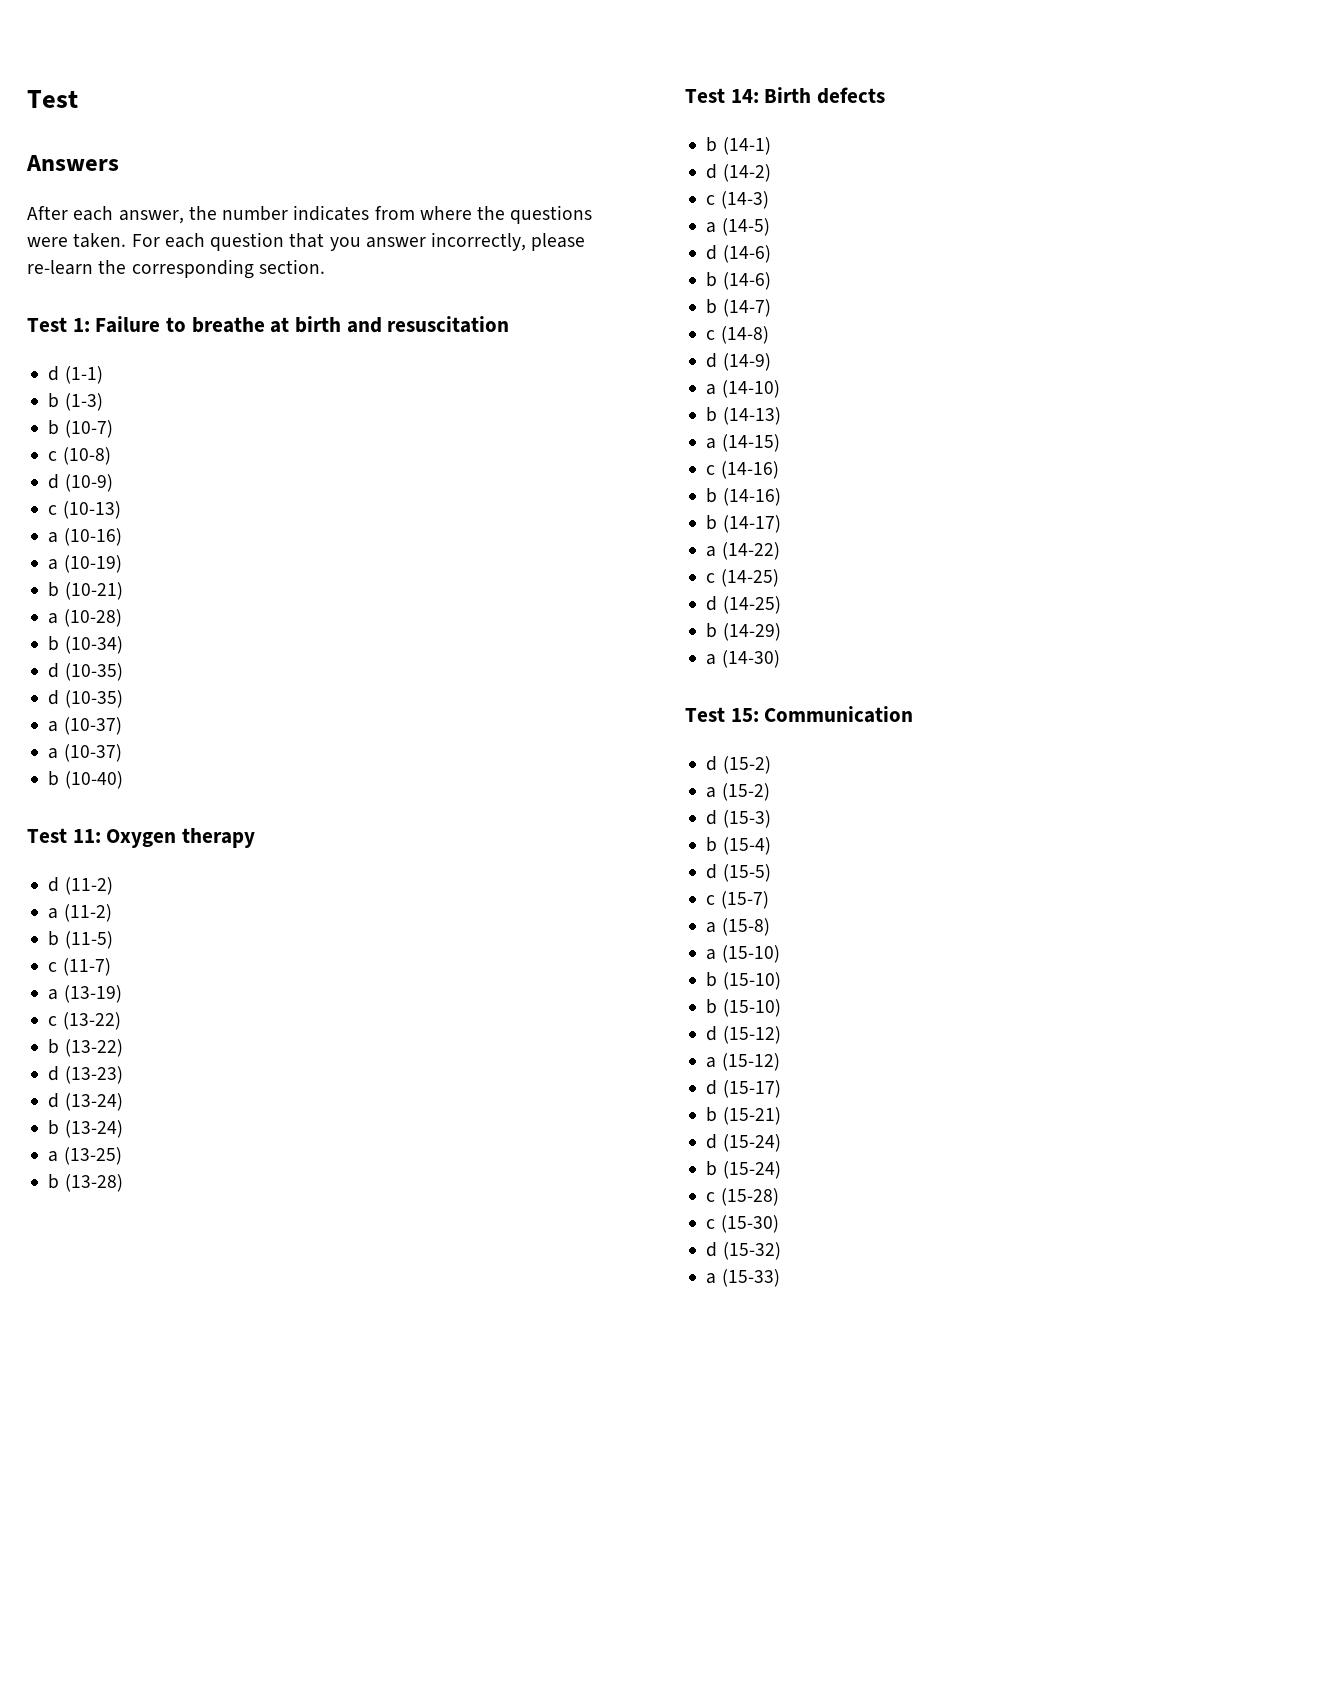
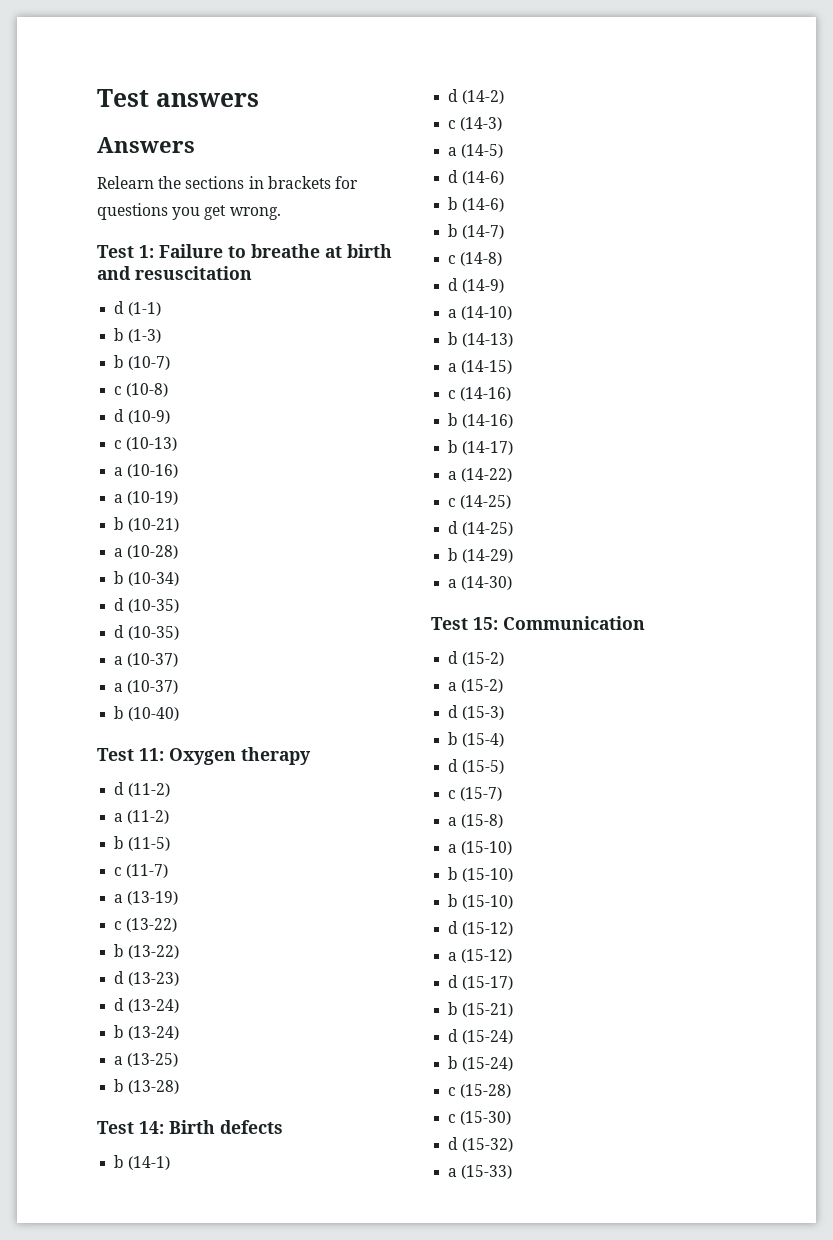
[27,90,78,108] Test -> [97,89,259,107] Test answers
[27,205,593,224] [27,232,586,251] [27,259,325,279] After each answer, the number indicates from where the questions were taken. For each question that you answer incorrectly, please re-learn the corresponding section. -> [97,176,358,189] [97,203,281,220] Relearn the sections in brackets for questions you get wrong.

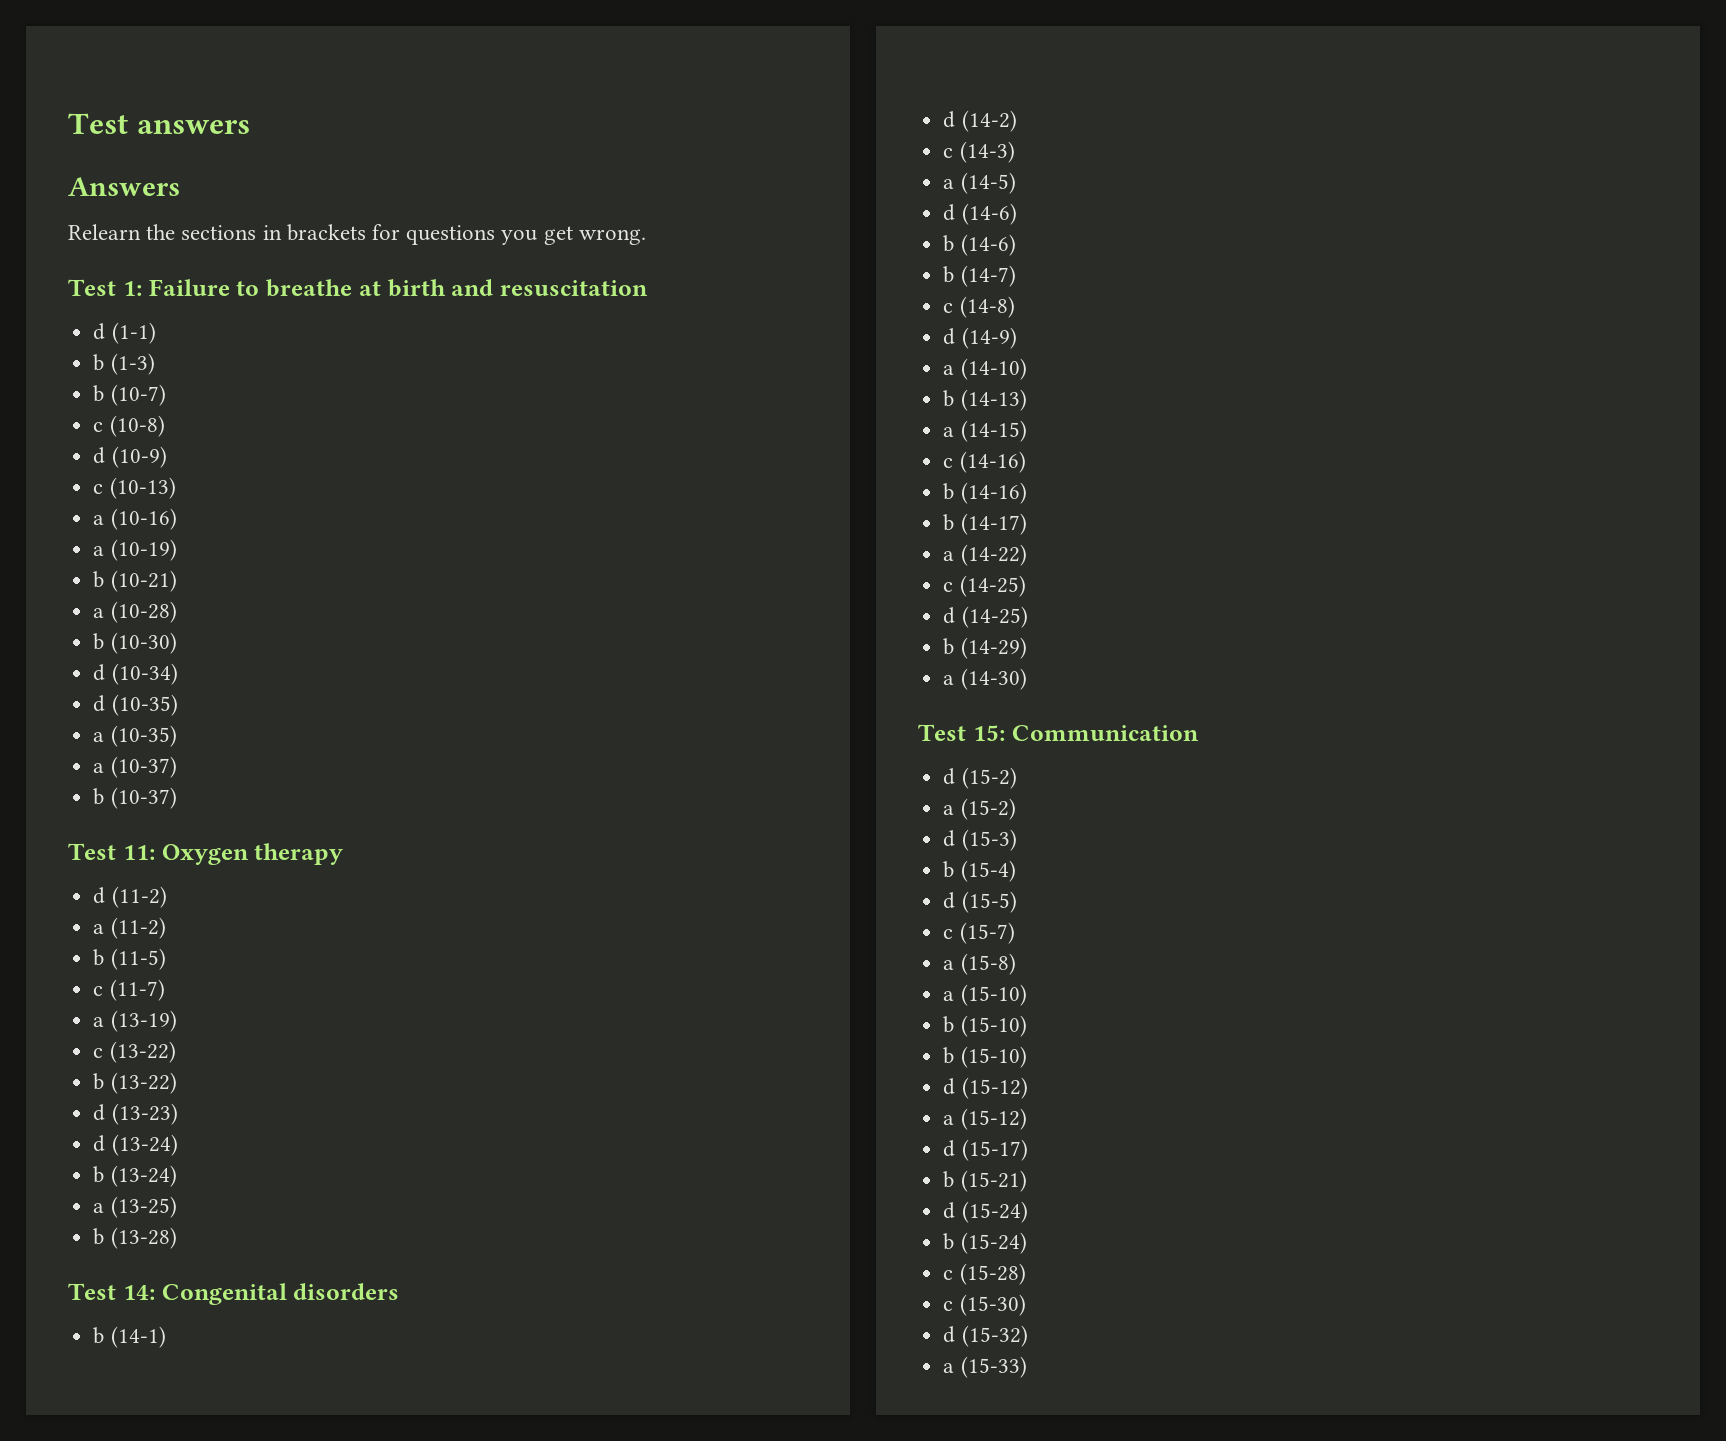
(125, 577) none -> [110,632,177,654] [93,664,106,681] (10-30) // d
[114,625,125,638] d -> [93,732,105,742] a
[114,680,179,694] [114,706,180,721] a (10-37) // b (10-40) -> [93,787,177,809] b (10-37)
[169,1120,283,1134] Birth defects -> [161,1283,400,1305] Congenital disorders

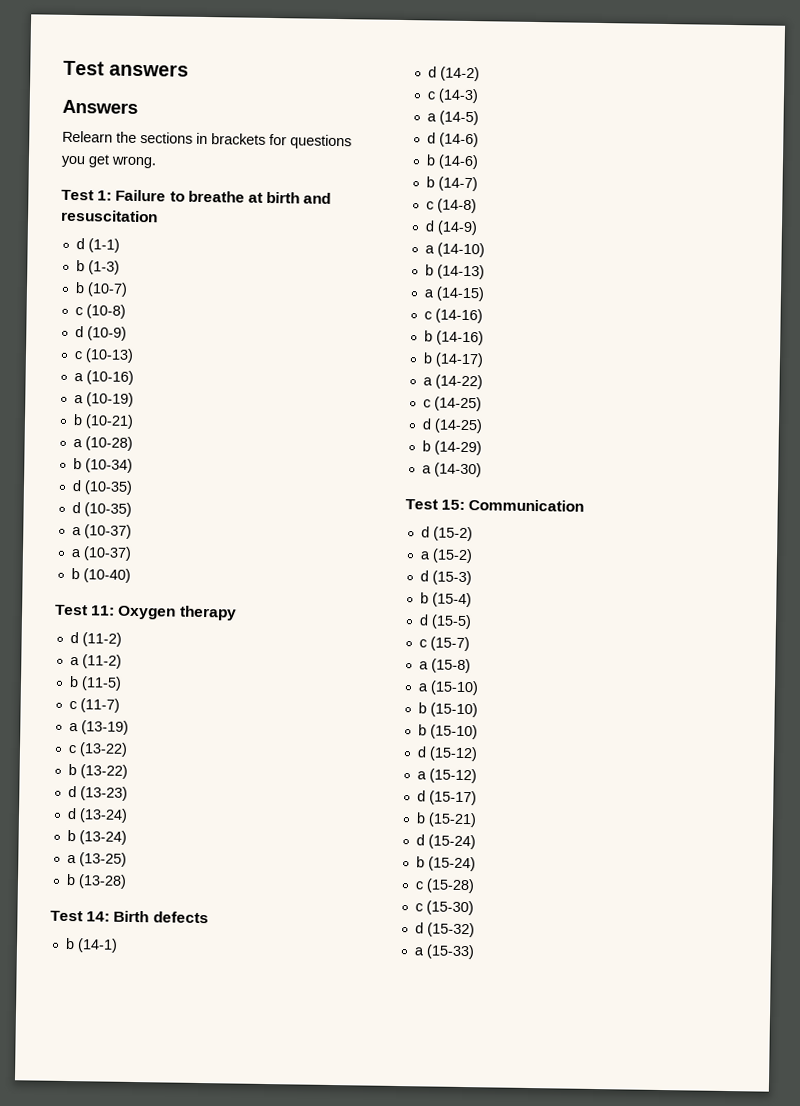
[110,632,177,654] [93,664,106,681] (10-30) // d -> (82, 464) none
[93,732,105,742] a -> [71,502,81,514] d
[93,787,177,809] // b (10-37) -> [70,546,132,561] [70,568,131,583] // a (10-37) // b (10-40)
[161,1283,400,1305] Congenital disorders -> [113,910,209,924] Birth defects

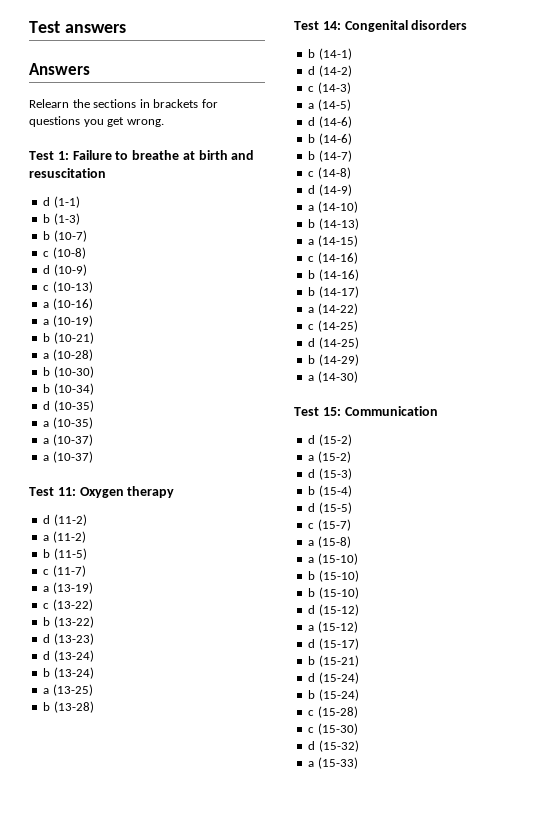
(133, 443) none -> [43,366,94,378] // b (10-30)
[71,502,81,514] d -> [43,421,50,427] a
[70,568,131,583] // b (10-40) -> (93, 457) none
[113,910,209,924] Birth defects -> [344,20,468,32] Congenital disorders

